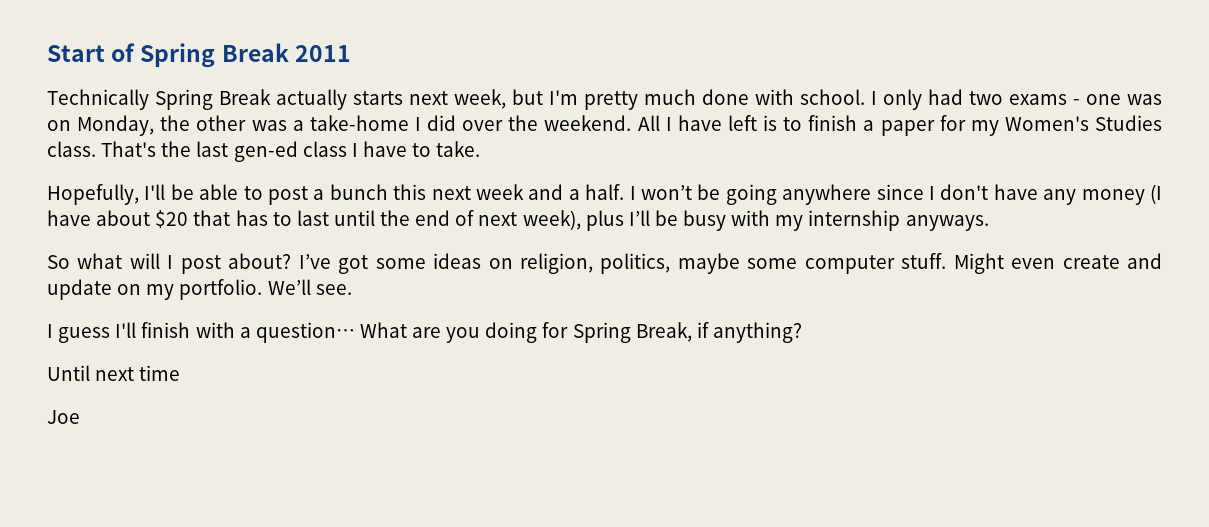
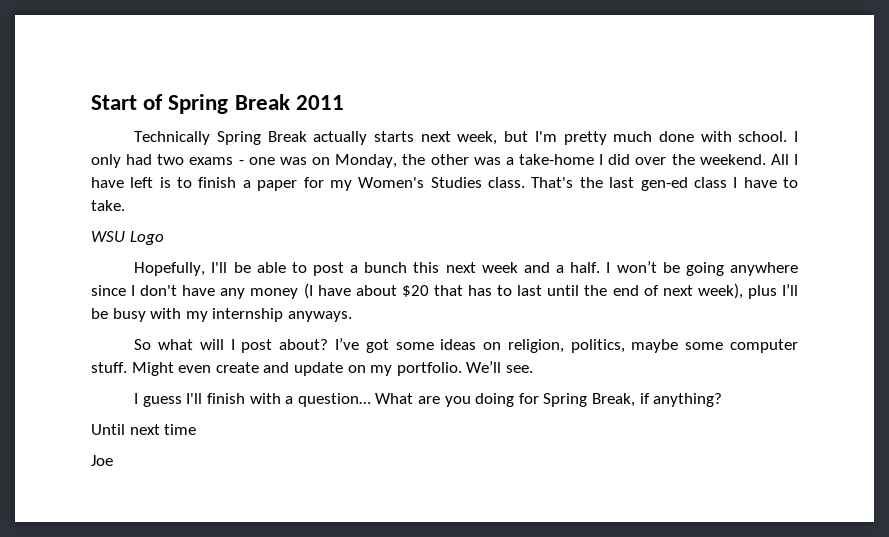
(481, 149) none -> [91,231,164,245] // WSU Logo

